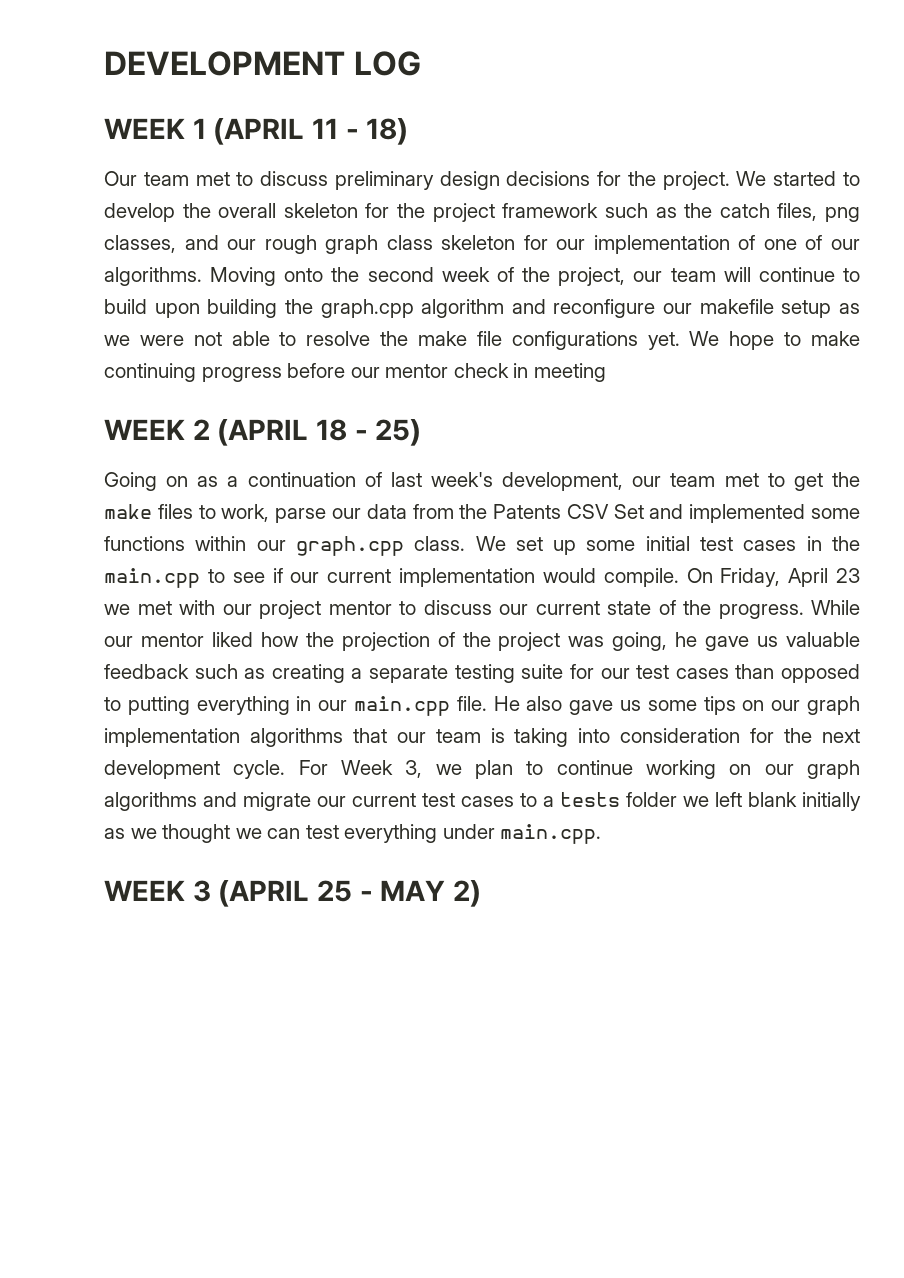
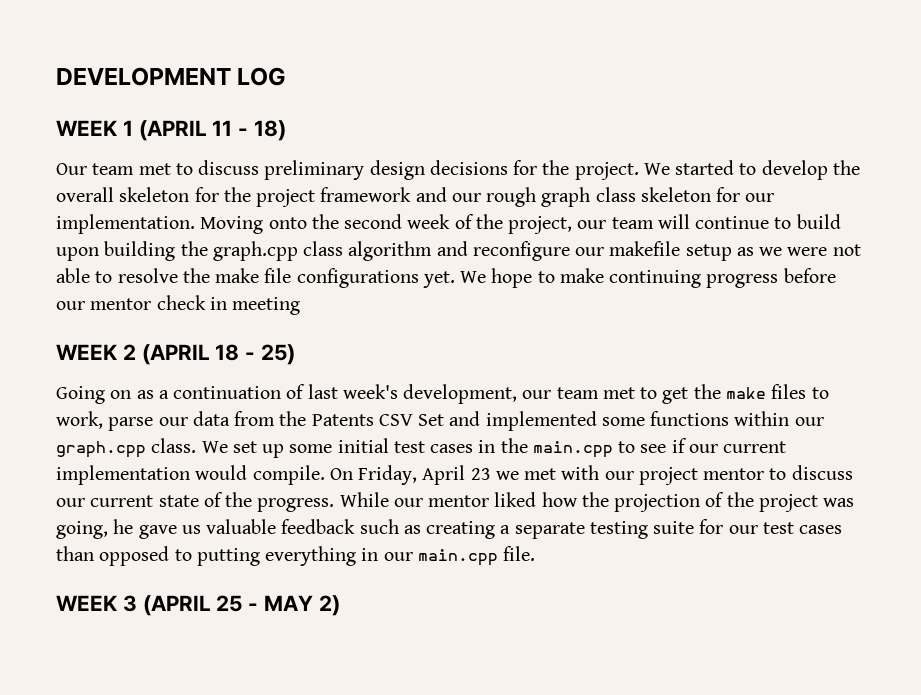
[604,203,861,222] [104,235,176,253] such as the catch files, png classes, -> (412, 194) none
[593,235,861,254] [104,267,202,286] implementation of one of our algorithms. -> [56,214,195,234] implementation.
(414, 308) none -> [303,241,344,256] class
[493,696,860,715] [104,728,860,747] [104,760,860,779] [104,792,861,811] [104,824,602,844] He also gave us some tips on our graph implementation algorithms that our team is taking into consideration for the next development cycle. For Week 3, we plan to continue working on our graph algorithms and migrate our current test cases to a tests folder we left blank initially as we thought we can test everything under main.cpp. -> (536, 553) none

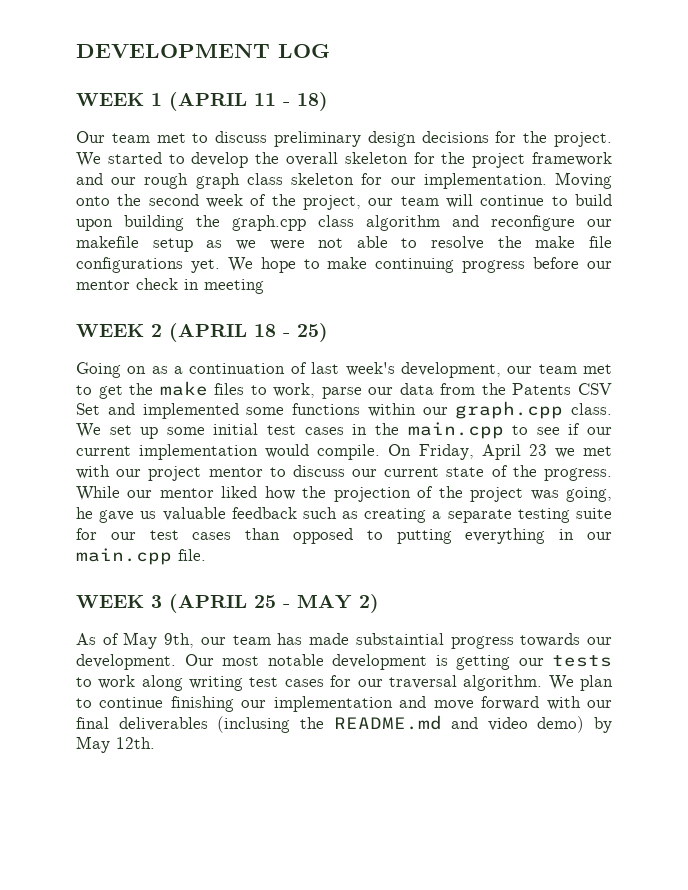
(340, 605) none -> [76,632,613,649] [76,654,612,670] [76,675,613,691] [76,696,613,712] [76,715,612,733] [76,736,155,753] // As of May 9th, our team has made substaintial progress towards our development. Our most notable development is getting our tests to work along writing test cases for our traversal algorithm. We plan to continue finishing our implementation and move forward with our final deliverables (inclusing the README.md and video demo) by May 12th.

